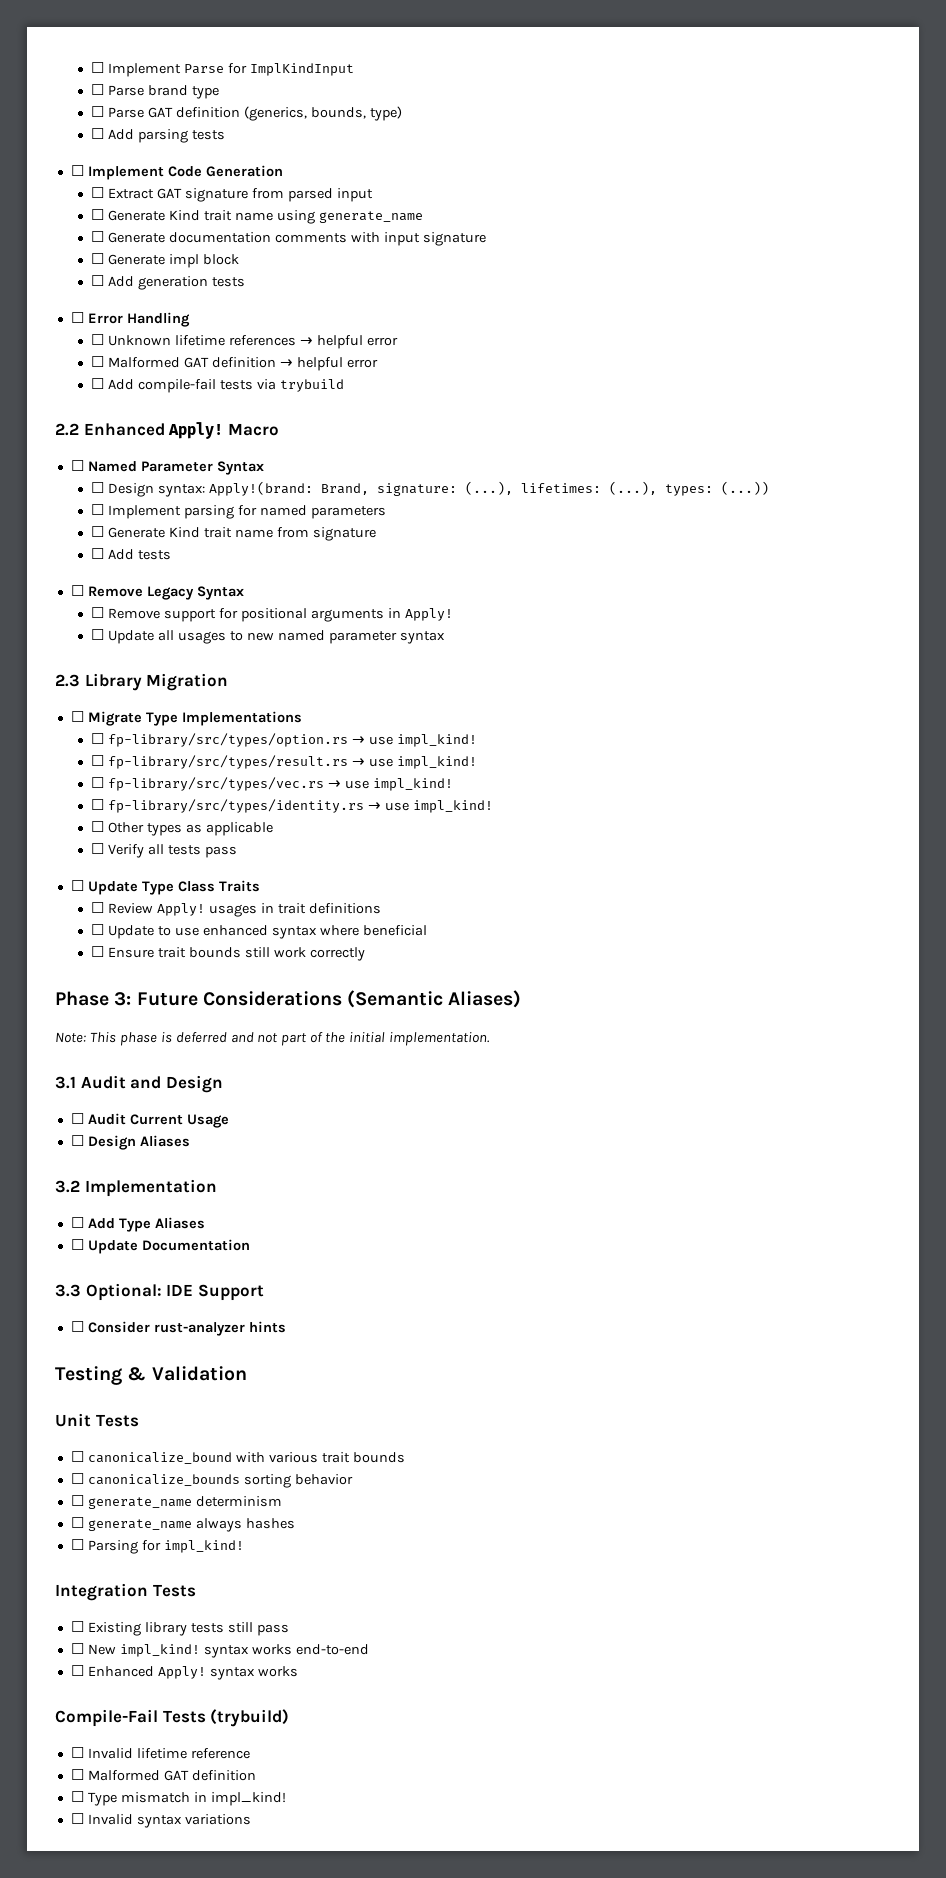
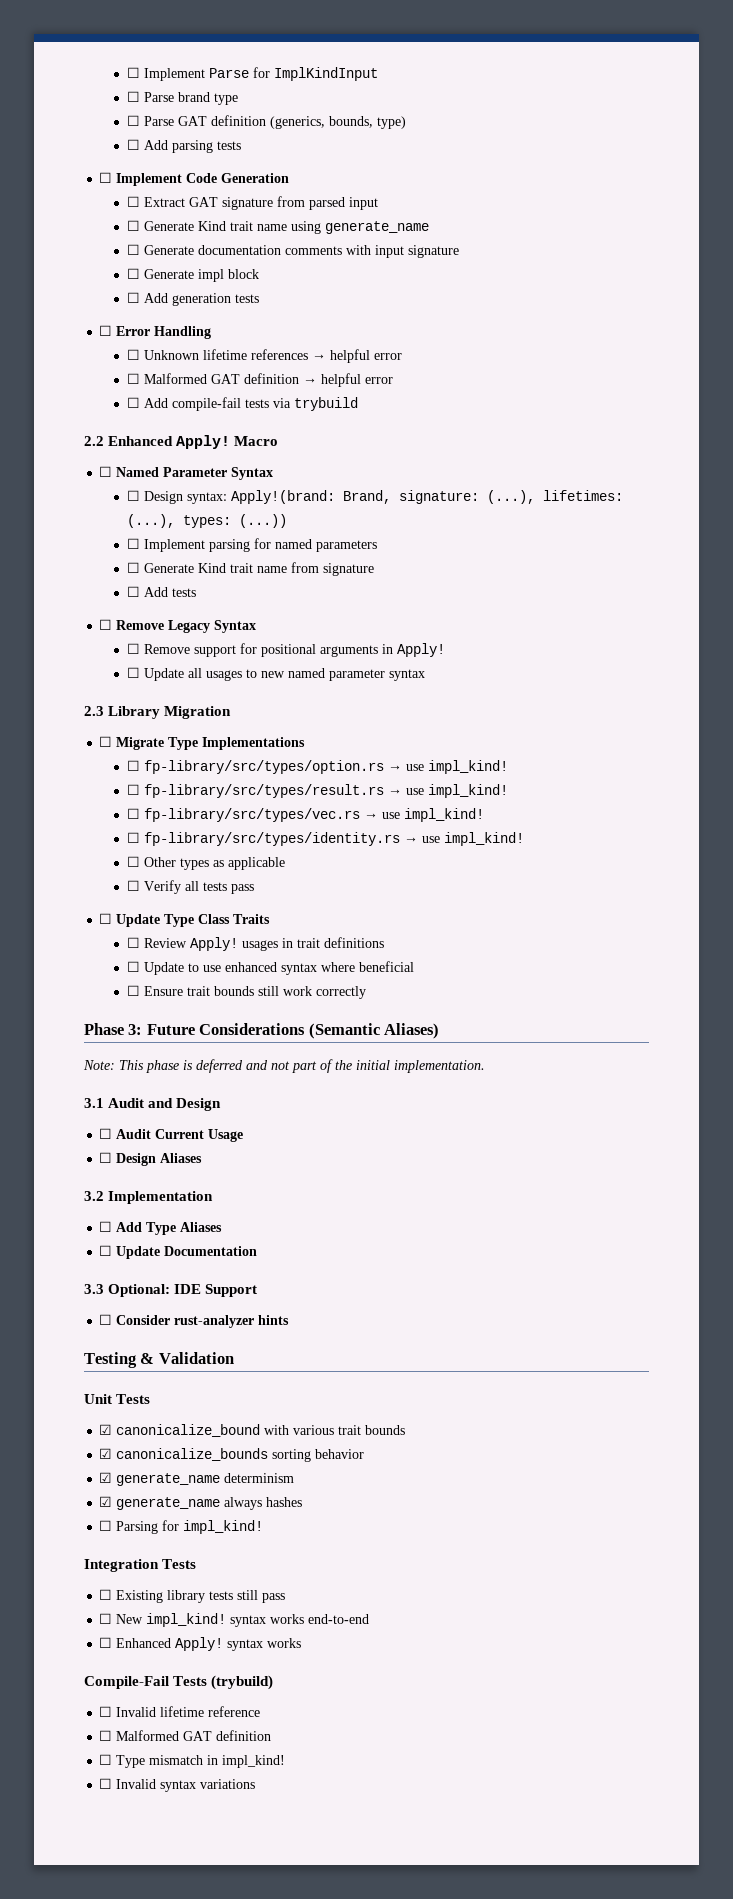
[70,1451,84,1462] ☐ -> [99,1424,113,1435] ☑
[70,1473,84,1484] ☐ -> [99,1448,113,1459] ☑
[70,1495,84,1506] ☐ -> [99,1472,113,1483] ☑
[70,1517,84,1528] ☐ -> [99,1496,113,1507] ☑

